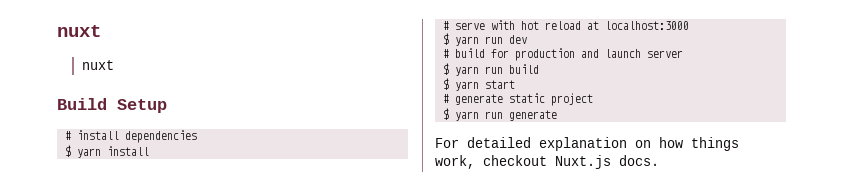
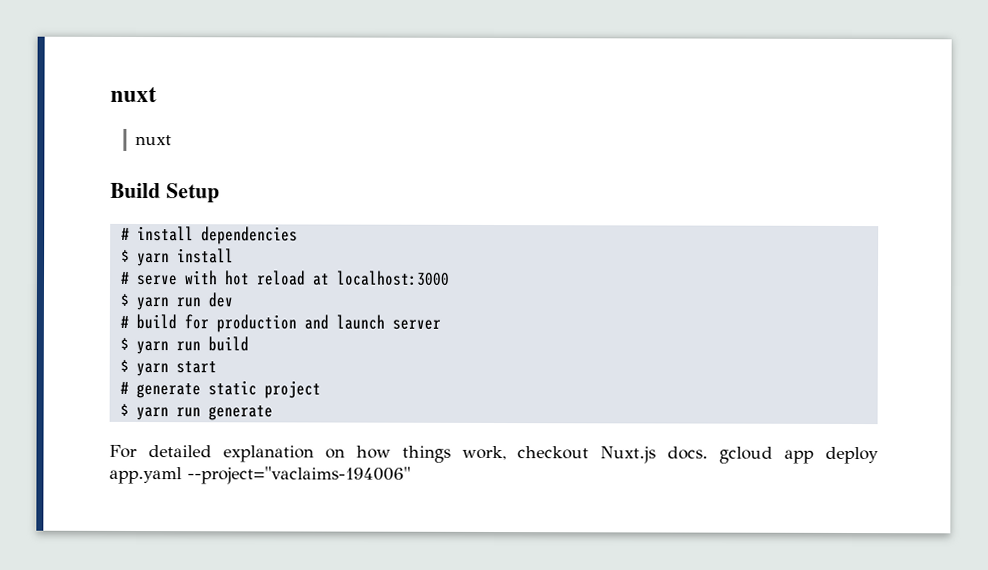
(659, 160) none -> [719,446,879,465] [109,466,411,485] gcloud app deploy app.yaml --project="vaclaims-194006"

